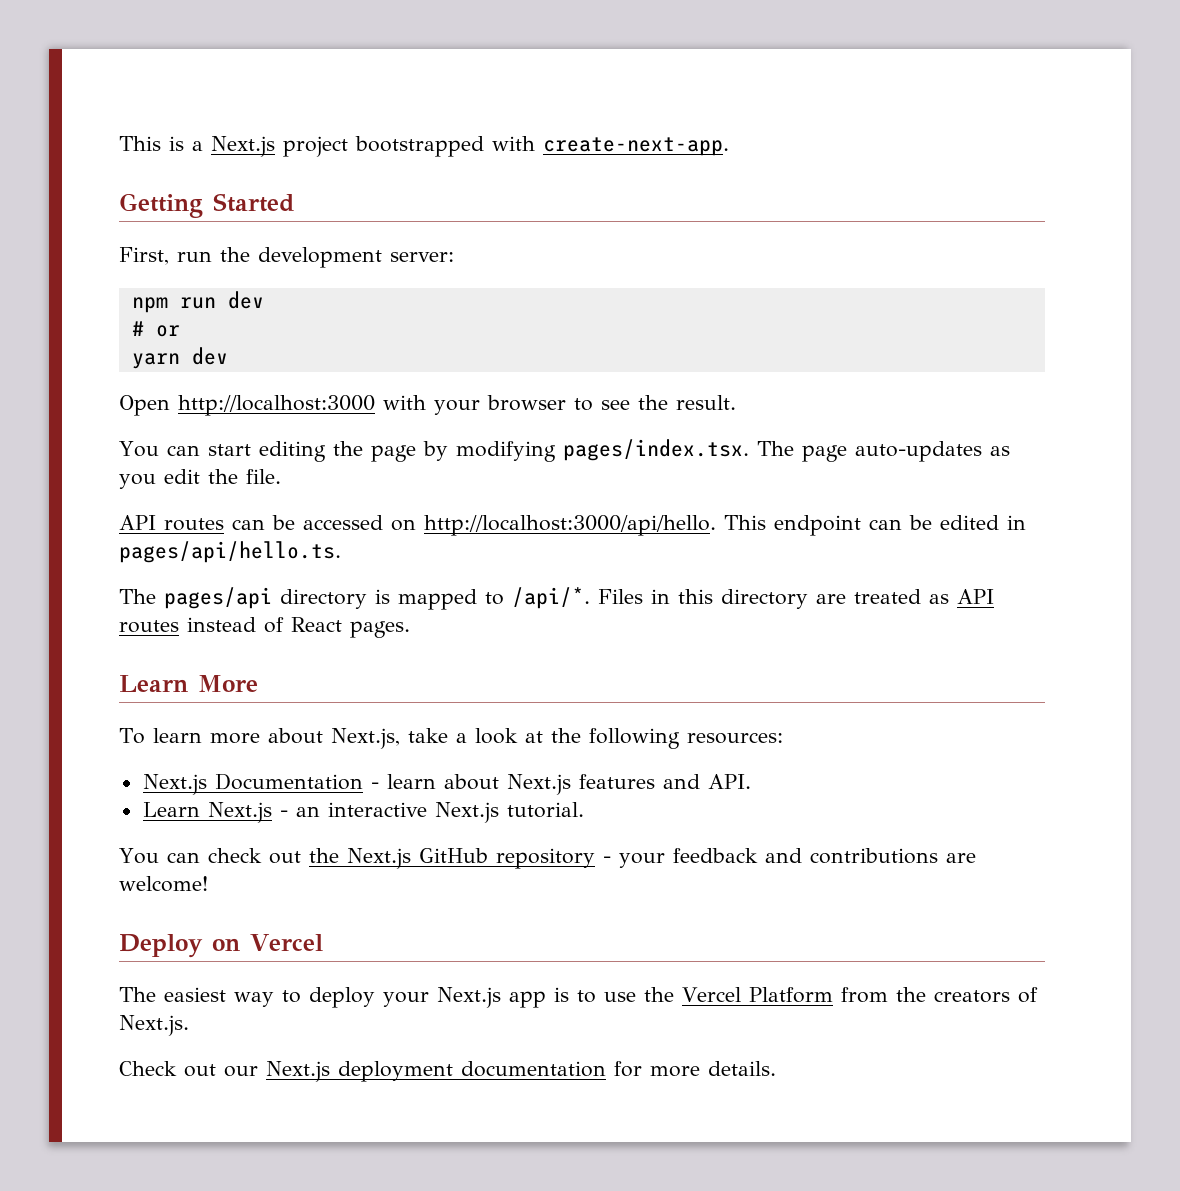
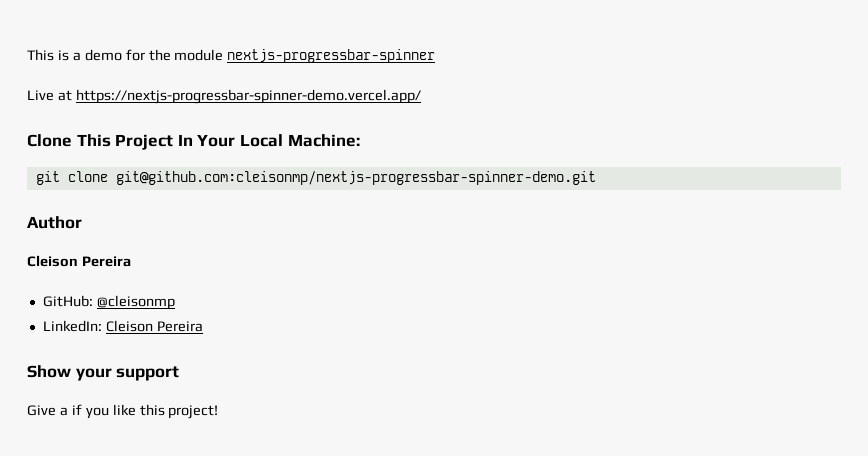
[211,136,729,157] [119,193,295,218] [119,247,454,268] [131,291,264,313] [131,321,180,337] [131,347,228,369] [119,395,736,416] [119,439,1010,462] [119,469,281,489] [119,515,1026,536] [119,541,341,563] [119,587,994,610] [119,617,410,638] [119,675,258,692] [119,728,783,749] [142,773,751,795] [142,802,584,823] [119,848,976,869] [119,876,208,892] [119,934,323,958] [119,987,1038,1008] [119,1015,189,1036] [119,1061,776,1082] Next.js project bootstrapped with create-next-app. // Getting Started // First, run the development server: // npm run dev // # or // yarn dev // Open http://localhost:3000 with your browser to see the result. // You can start editing the page by modifying pages/index.tsx. The page auto-updates as you edit the file. // API routes can be accessed on http://localhost:3000/api/hello. This endpoint can be edited in pages/api/hello.ts. // The pages/api directory is mapped to /api/*. Files in this directory are treated as API routes instead of React pages. // Learn More // To learn more about Next.js, take a look at the following resources: // Next.js Documentation - learn about Next.js features and API. // Learn Next.js - an interactive Next.js tutorial. // You can check out the Next.js GitHub repository - your feedback and contributions are welcome! // Deploy on Vercel // The easiest way to deploy your Next.js app is to use the Vercel Platform from the creators of Next.js. // Check out our Next.js deployment documentation for more details. -> [84,49,436,63] [27,89,421,104] [27,134,360,150] [35,171,596,185] [27,216,82,229] [27,255,131,267] [42,295,175,310] [42,320,203,332] [27,365,180,381] [27,404,219,419] demo for the module nextjs-progressbar-spinner // Live at https://nextjs-progressbar-spinner-demo.vercel.app/ // Clone This Project In Your Local Machine: // git clone git@github.com:cleisonmp/nextjs-progressbar-spinner-demo.git // Author // Cleison Pereira // GitHub: @cleisonmp // LinkedIn: Cleison Pereira // Show your support // Give a if you like this project!

